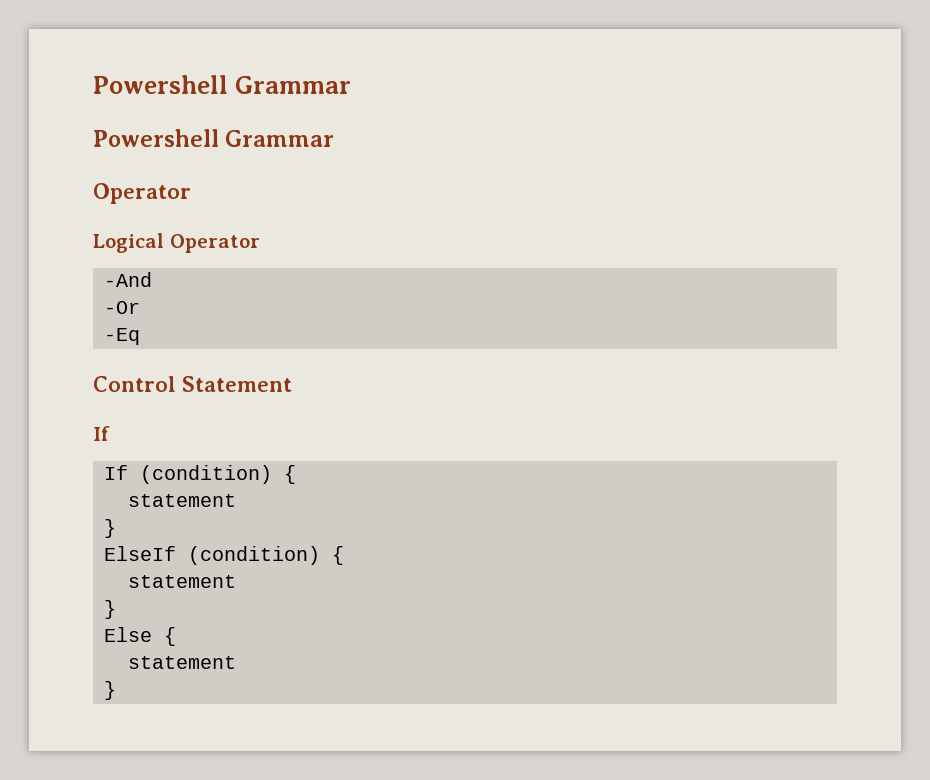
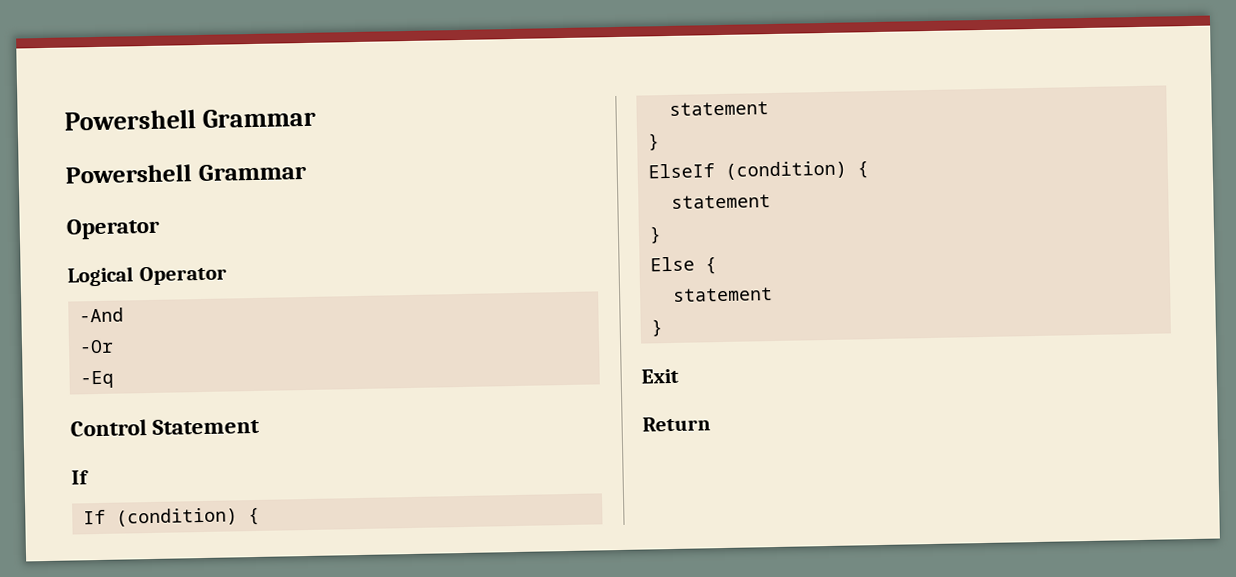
(117, 690) none -> [641,368,679,384] [642,416,711,432] // Exit // Return

